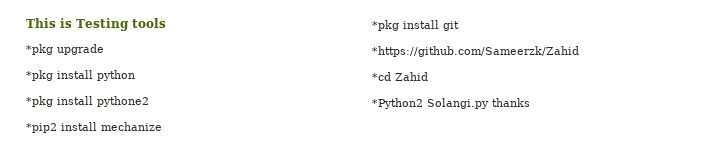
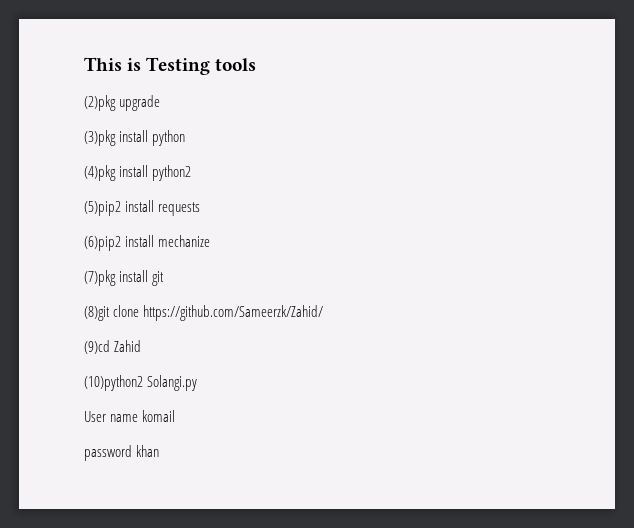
[26,44,53,55] *pkg -> [84,95,116,111] (2)pkg
[26,70,53,81] *pkg -> [84,130,116,146] (3)pkg
[26,96,149,107] [26,123,57,133] *pkg install pythone2 // *pip2 -> [84,165,192,181] [84,200,201,216] [84,236,121,251] (4)pkg install python2 // (5)pip2 install requests // (6)pip2
[372,20,399,31] *pkg -> [84,270,116,286] (7)pkg
[372,46,579,57] [372,72,391,81] *https://github.com/Sameerzk/Zahid // *cd -> [84,305,324,321] [84,340,110,354] (8)git clone https://github.com/Sameerzk/Zahid/ // (9)cd
[372,98,423,109] *Python2 -> [84,375,143,391] (10)python2
[492,98,530,107] thanks -> [84,410,176,422] [84,445,160,461] // User name komail // password khan

